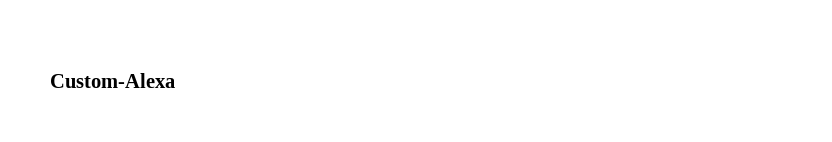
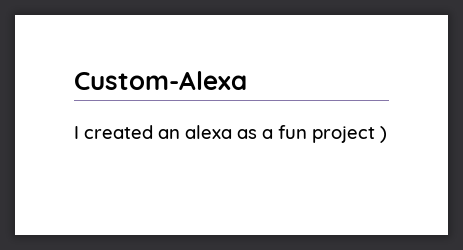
(175, 80) none -> [74,125,387,143] // I created an alexa as a fun project )

